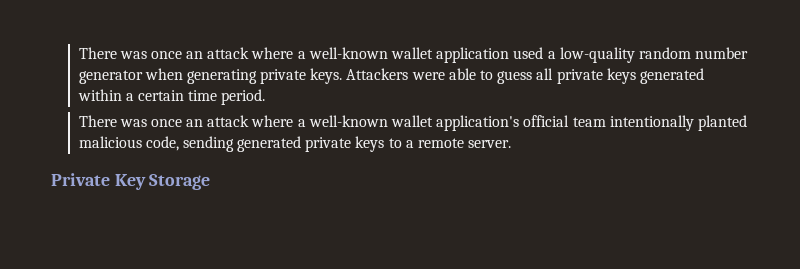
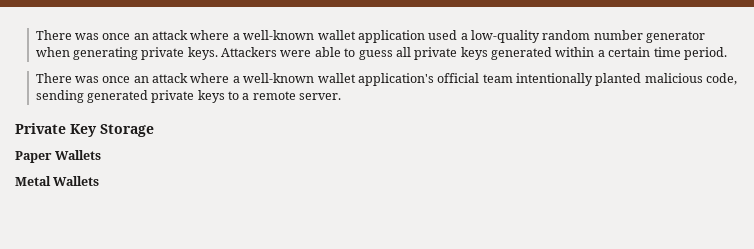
(211, 182) none -> [15,150,102,163] [15,176,100,186] // Paper Wallets // Metal Wallets

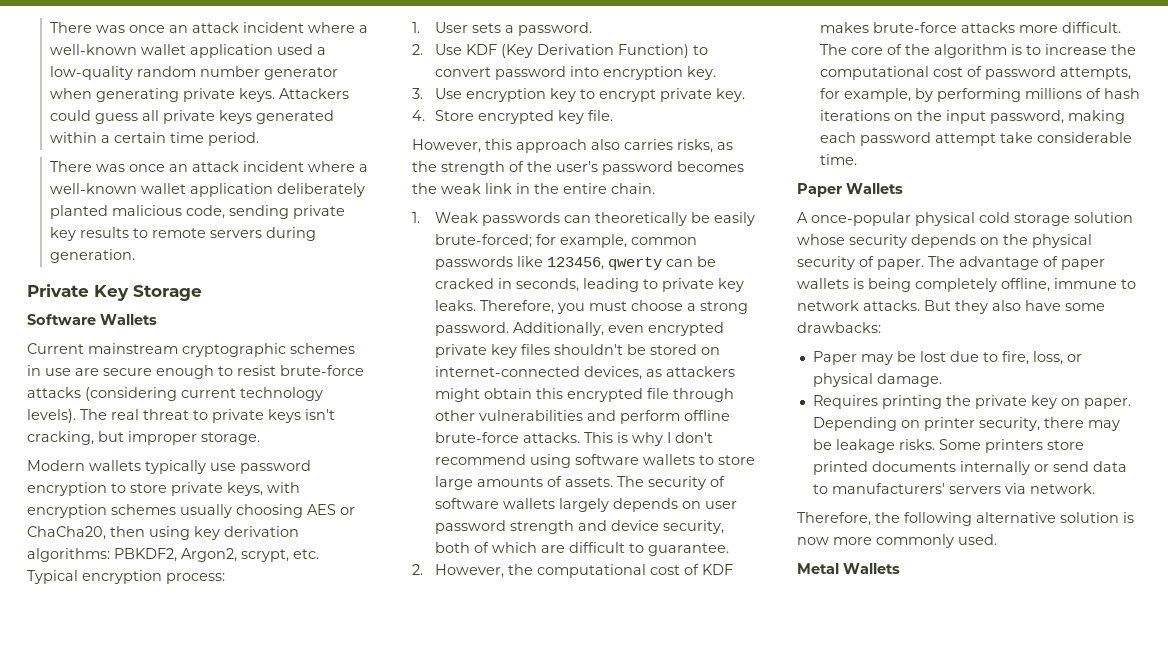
[35,30,189,40] There was once an attack -> [50,22,305,33] There was once an attack incident
[280,47,356,57] were able to -> [50,110,92,121] could
[190,73,738,86] [35,90,342,103] [15,123,154,137] [15,150,102,163] where a well-known wallet application's official team intentionally planted malicious code, sending generated private keys to a remote server. // Private Key Storage // Paper Wallets -> [243,161,369,172] [50,183,366,197] [50,205,346,219] [50,227,317,241] [50,249,136,263] [27,284,202,301] [27,314,157,325] [27,343,355,357] [27,365,364,379] [27,387,323,401] [27,409,335,423] [27,431,260,445] [27,460,311,474] [27,482,300,496] [27,504,355,518] [27,526,299,540] [27,548,319,562] [27,570,225,584] [412,22,593,36] [412,44,709,58] [435,66,717,80] [412,88,746,102] [412,110,614,124] [412,139,733,153] [412,161,744,175] [412,183,655,194] [412,212,756,226] [435,234,698,248] [435,256,717,270] [435,278,745,292] [435,300,749,314] [435,322,725,336] [435,344,721,358] [435,366,736,380] [435,388,735,402] [435,410,731,424] [435,432,714,446] [435,454,756,468] [435,476,726,490] [435,498,738,512] [435,520,725,534] [435,542,730,556] [412,564,734,578] [820,22,1122,33] [820,44,1137,58] [820,66,1132,80] [820,88,1141,102] [820,110,1126,124] [820,132,1133,146] [820,154,858,165] [797,183,903,197] [797,212,1133,226] [797,234,1092,248] [797,256,1105,270] [797,278,1136,292] [797,300,1105,314] [797,322,881,333] [812,351,1082,365] [812,373,942,387] [812,395,1131,409] [812,417,1120,431] [812,439,1084,453] [812,461,1127,475] [812,483,1095,494] [797,512,1134,526] [797,534,997,548] incident where a well-known wallet application deliberately planted malicious code, sending private key results to remote servers during generation. // Private Key Storage // Software Wallets // Current mainstream cryptographic schemes in use are secure enough to resist brute-force attacks (considering current technology levels). The real threat to private keys isn't cracking, but improper storage. // Modern wallets typically use password encryption to store private keys, with encryption schemes usually choosing AES or ChaCha20, then using key derivation algorithms: PBKDF2, Argon2, scrypt, etc. Typical encryption process: // 1. User sets a password. // 2. Use KDF (Key Derivation Function) to convert password into encryption key. // 3. Use encryption key to encrypt private key. // 4. Store encrypted key file. // However, this approach also carries risks, as the strength of the user's password becomes the weak link in the entire chain. // 1. Weak passwords can theoretically be easily brute-forced; for example, common passwords like 123456, qwerty can be cracked in seconds, leading to private key leaks. Therefore, you must choose a strong password. Additionally, even encrypted private key files shouldn't be stored on internet-connected devices, as attackers might obtain this encrypted file through other vulnerabilities and perform offline brute-force attacks. This is why I don't recommend using software wallets to store large amounts of assets. The security of software wallets largely depends on user password strength and device security, both of which are difficult to guarantee. // 2. However, the computational cost of KDF makes brute-force attacks more difficult. The core of the algorithm is to increase the computational cost of password attempts, for example, by performing millions of hash iterations on the input password, making each password attempt take considerable time. // Paper Wallets // A once-popular physical cold storage solution whose security depends on the physical security of paper. The advantage of paper wallets is being completely offline, immune to network attacks. But they also have some drawbacks: // Paper may be lost due to fire, loss, or physical damage. // Requires printing the private key on paper. Depending on printer security, there may be leakage risks. Some printers store printed documents internally or send data to manufacturers' servers via network. // Therefore, the following alternative solution is now more commonly used.

